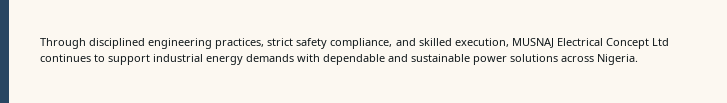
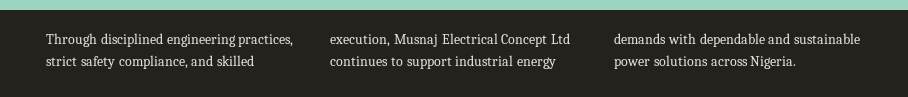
[511,38,554,48] MUSNAJ -> [393,34,438,47] Musnaj

